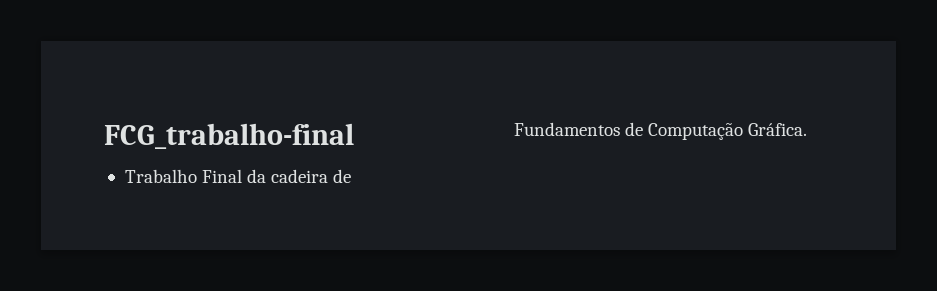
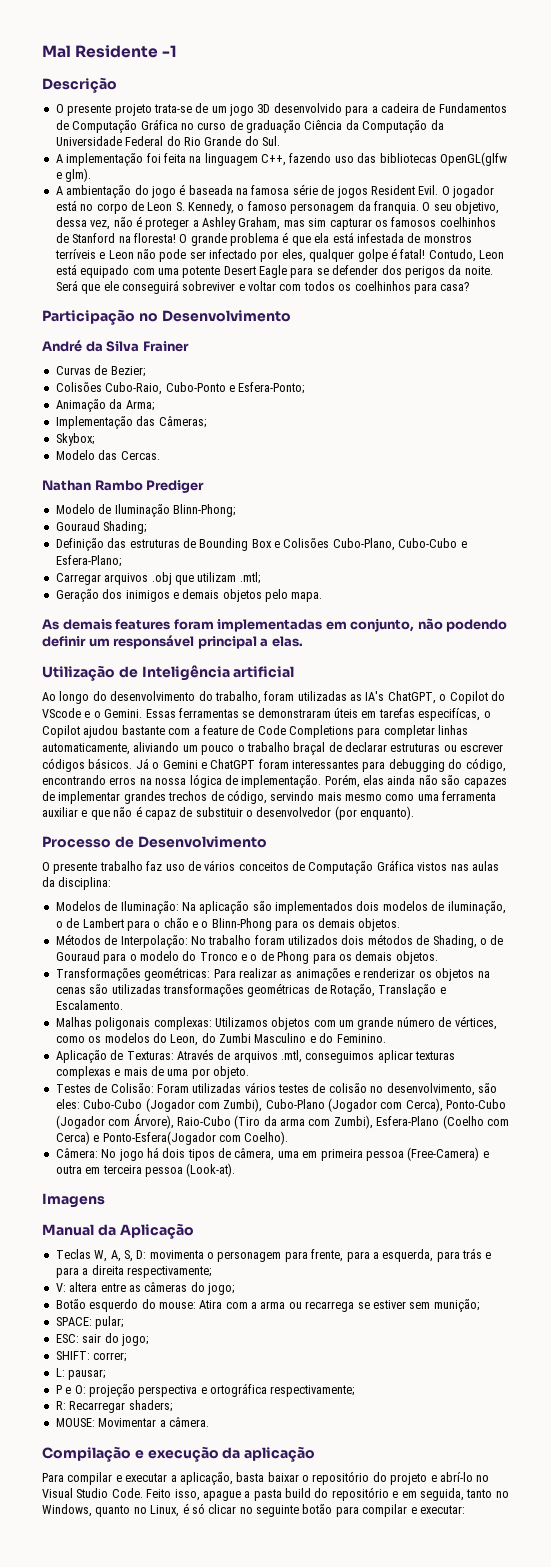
[104,123,354,149] [124,169,267,183] FCG_trabalho-final // Trabalho Final da -> [42,45,178,58] [42,77,117,93] [55,103,378,116] Mal Residente -1 // Descrição // O presente projeto trata-se de um jogo 3D desenvolvido para a
[748,123,808,136] Gráfica. -> [140,119,444,133] [55,136,280,146] [55,152,507,166] [55,168,92,182] [55,184,494,198] [55,200,499,214] [55,216,496,230] [55,232,472,246] [54,248,504,262] [55,264,493,278] [55,280,470,294] [42,309,291,325] [42,340,189,352] [55,365,145,377] [55,382,305,395] [55,399,154,412] [55,416,206,429] [55,433,94,446] [55,450,160,460] [42,480,205,493] [55,504,235,517] [55,521,147,534] [55,538,467,551] [55,555,121,567] [55,572,260,585] [55,589,323,602] [42,618,508,632] [42,635,303,649] [42,665,295,681] [42,691,505,704] [42,708,491,721] [42,725,469,738] [42,742,504,755] [42,758,506,772] [42,774,507,788] [42,790,497,804] [42,806,415,820] [42,836,267,848] [42,860,499,874] [42,877,112,890] [55,901,506,914] [55,918,401,931] [55,934,504,948] [55,951,438,964] [55,967,490,981] [55,983,446,997] [55,1000,123,1010] [55,1016,497,1030] [55,1033,386,1046] [55,1049,456,1063] [55,1066,249,1079] [55,1082,497,1096] [55,1098,507,1112] [55,1114,509,1129] [55,1131,289,1145] [55,1147,489,1161] [55,1163,236,1177] [42,1193,105,1208] [42,1223,194,1239] [55,1248,492,1262] [55,1265,211,1278] [55,1282,234,1295] [55,1299,479,1312] [55,1316,124,1329] [55,1333,148,1346] [55,1351,127,1362] [55,1368,106,1380] [55,1383,355,1397] [55,1400,172,1413] [55,1417,209,1427] [42,1446,316,1462] [42,1471,490,1485] [42,1487,509,1501] [42,1503,465,1517] Gráfica no curso de graduação Ciência da Computação da Universidade Federal do Rio Grande do Sul. // A implementação foi feita na linguagem C++, fazendo uso das bibliotecas OpenGL(glfw e glm). // A ambientação do jogo é baseada na famosa série de jogos Resident Evil. O jogador está no corpo de Leon S. Kennedy, o famoso personagem da franquia. O seu objetivo, dessa vez, não é proteger a Ashley Graham, mas sim capturar os famosos coelhinhos de Stanford na floresta! O grande problema é que ela está infestada de monstros terríveis e Leon não pode ser infectado por eles, qualquer golpe é fatal! Contudo, Leon está equipado com uma potente Desert Eagle para se defender dos perigos da noite. Será que ele conseguirá sobreviver e voltar com todos os coelhinhos para casa? // Participação no Desenvolvimento // André da Silva Frainer // Curvas de Bezier; // Colisões Cubo-Raio, Cubo-Ponto e Esfera-Ponto; // Animação da Arma; // Implementação das Câmeras; // Skybox; // Modelo das Cercas. // Nathan Rambo Prediger // Modelo de Iluminação Blinn-Phong; // Gouraud Shading; // Definição das estruturas de Bounding Box e Colisões Cubo-Plano, Cubo-Cubo e Esfera-Plano; // Carregar arquivos .obj que utilizam .mtl; // Geração dos inimigos e demais objetos pelo mapa. // As demais features foram implementadas em conjunto, não podendo definir um responsável principal a elas. // Utilização de Inteligência artificial // Ao longo do desenvolvimento do trabalho, foram utilizadas as IA's ChatGPT, o Copilot do VScode e o Gemini. Essas ferramentas se demonstraram úteis em tarefas especifícas, o Copilot ajudou bastante com a feature de Code Completions para completar linhas automaticamente, aliviando um pouco o trabalho braçal de declarar estruturas ou escrever códigos básicos. Já o Gemini e ChatGPT foram interessantes para debugging do código, encontrando erros na nossa lógica de implementação. Porém, elas ainda não são capazes de implementar grandes trechos de código, servindo mais mesmo como uma ferramenta auxiliar e que não é capaz de substituir o desenvolvedor (por enquanto). // Processo de Desenvolvimento // O presente trabalho faz uso de vários conceitos de Computação Gráfica vistos nas aulas da disciplina: // Modelos de Iluminação: Na aplicação são implementados dois modelos de iluminação, o de Lambert para o chão e o Blinn-Phong para os demais objetos. // Métodos de Interpolação: No trabalho foram utilizados dois métodos de Shading, o de Gouraud para o modelo do Tronco e o de Phong para os demais objetos. // Transformações geométricas: Para realizar as animações e renderizar os objetos na cenas são utilizadas transformações geométricas de Rotação, Translação e Escalamento. // Malhas poligonais complexas: Utilizamos objetos com um grande número de vértices, como os modelos do Leon, do Zumbi Masculino e do Feminino. // Aplicação de Texturas: Através de arquivos .mtl, conseguimos aplicar texturas complexas e mais de uma por objeto. // Testes de Colisão: Foram utilizadas vários testes de colisão no desenvolvimento, são eles: Cubo-Cubo (Jogador com Zumbi), Cubo-Plano (Jogador com Cerca), Ponto-Cubo (Jogador com Árvore), Raio-Cubo (Tiro da arma com Zumbi), Esfera-Plano (Coelho com Cerca) e Ponto-Esfera(Jogador com Coelho). // Câmera: No jogo há dois tipos de câmera, uma em primeira pessoa (Free-Camera) e outra em terceira pessoa (Look-at). // Imagens // Manual da Aplicação // Teclas W, A, S, D: movimenta o personagem para frente, para a esquerda, para trás e para a direita respectivamente; // V: altera entre as câmeras do jogo; // Botão esquerdo do mouse: Atira com a arma ou recarrega se estiver sem munição; // SPACE: pular; // ESC: sair do jogo; // SHIFT: correr; // L: pausar; // P e O: projeção perspectiva e ortográfica respectivamente; // R: Recarregar shaders; // MOUSE: Movimentar a câmera. // Compilação e execução da aplicação // Para compilar e executar a aplicação, basta baixar o repositório do projeto e abrí-lo no Visual Studio Code. Feito isso, apague a pasta build do repositório e em seguida, tanto no Windows, quanto no Linux, é só clicar no seguinte botão para compilar e executar:

